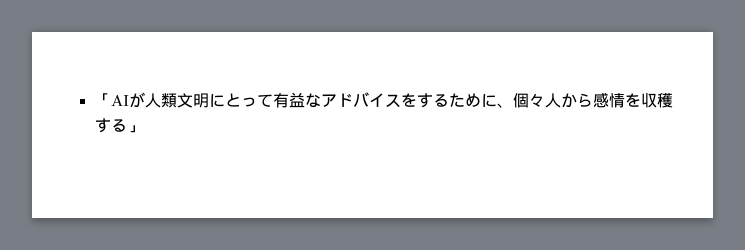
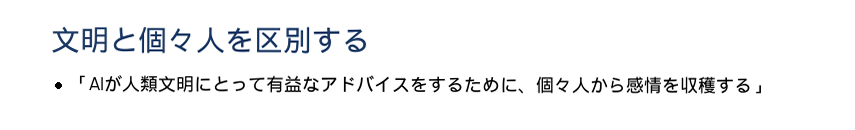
(94, 99) none -> [51,26,371,54] 文明と個々人を区別する //

